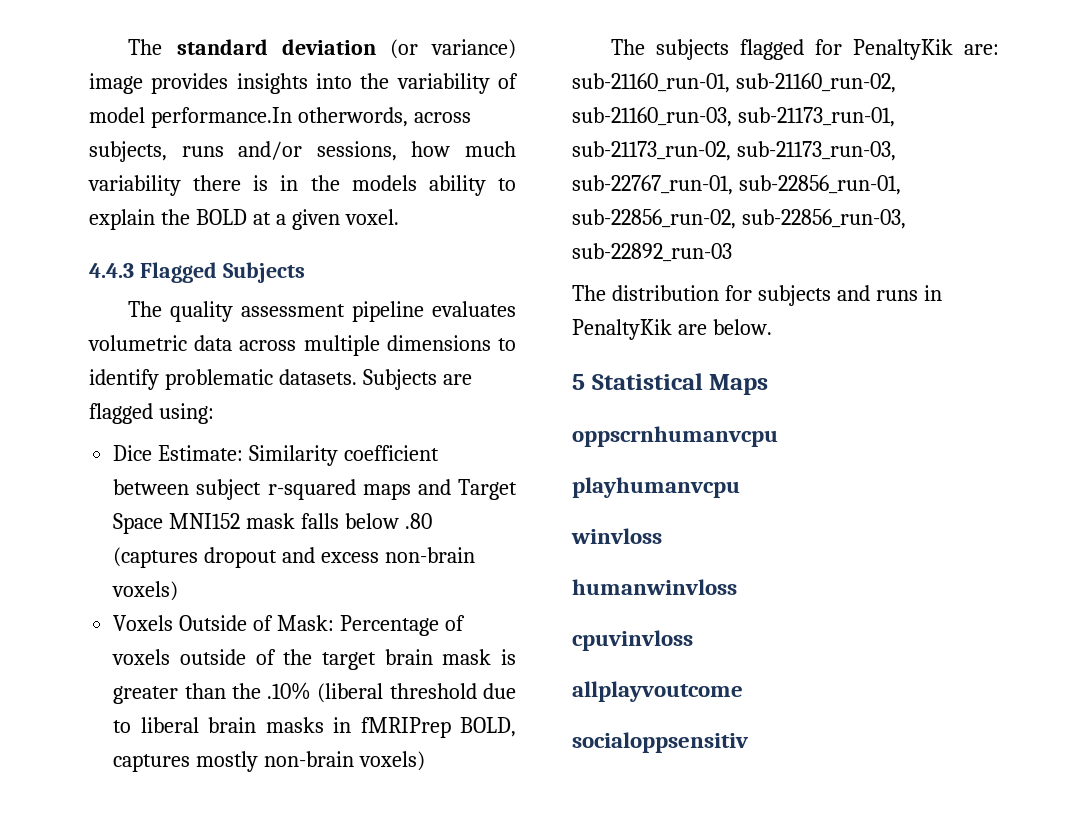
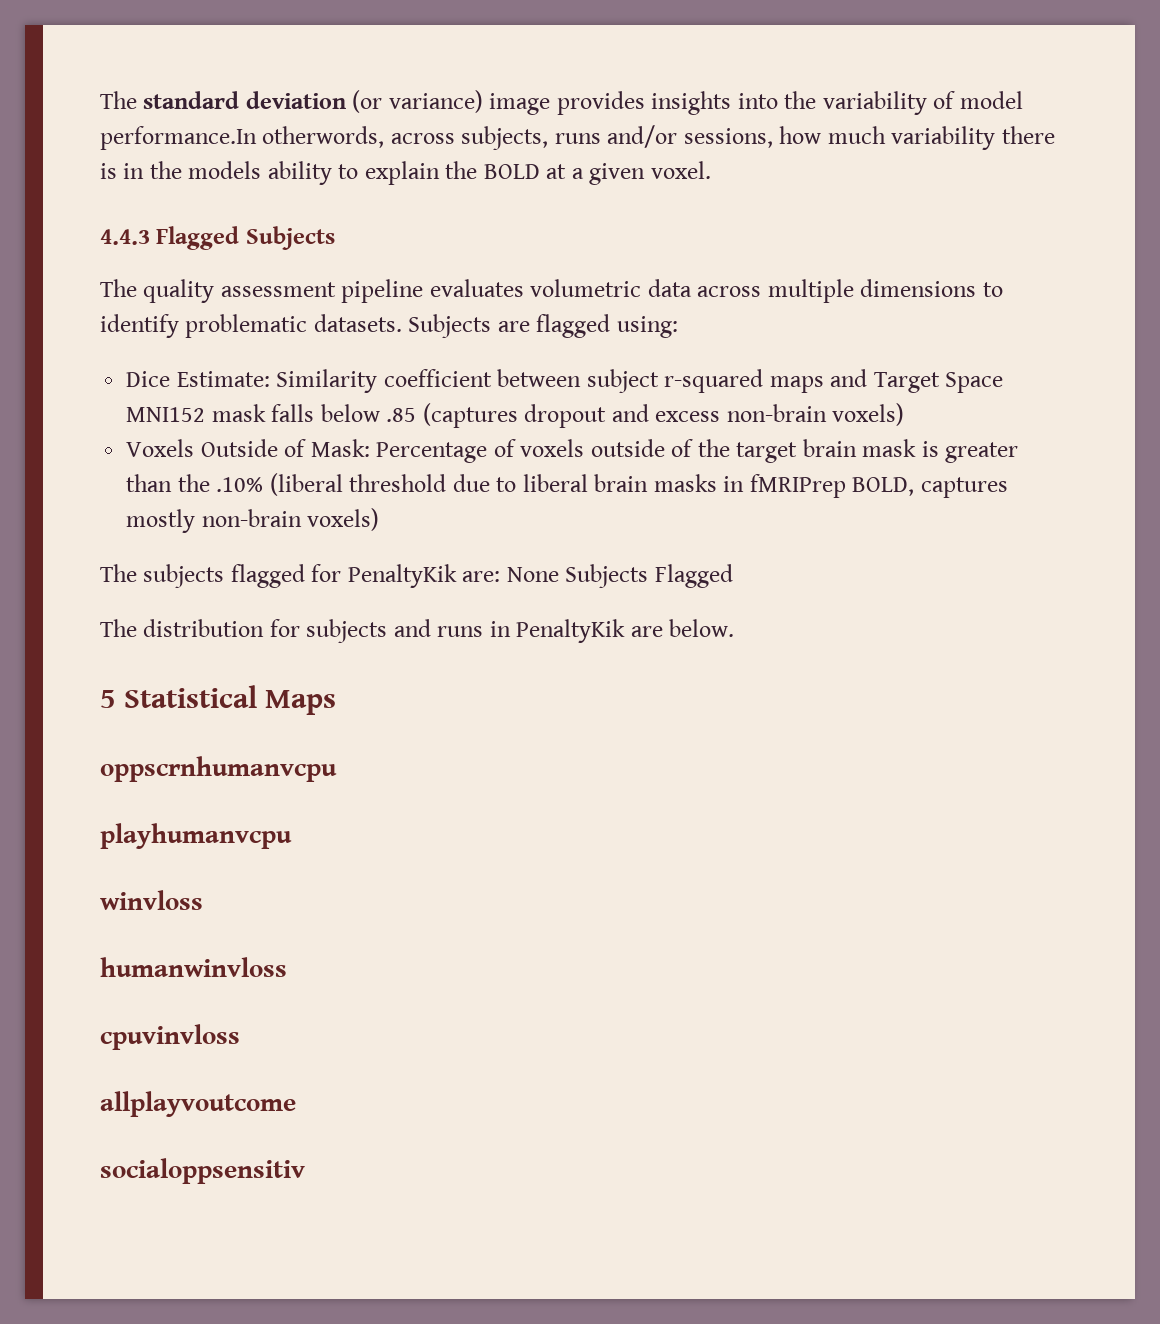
[404,513,432,529] .80 -> [386,408,417,422] .85
[572,73,896,93] [572,107,895,127] [572,141,896,161] [572,175,901,195] [572,209,906,229] [572,243,732,262] sub-21160_run-01, sub-21160_run-02, sub-21160_run-03, sub-21173_run-01, sub-21173_run-02, sub-21173_run-03, sub-22767_run-01, sub-22856_run-01, sub-22856_run-02, sub-22856_run-03, sub-22892_run-03 -> [506,564,733,588] None Subjects Flagged

